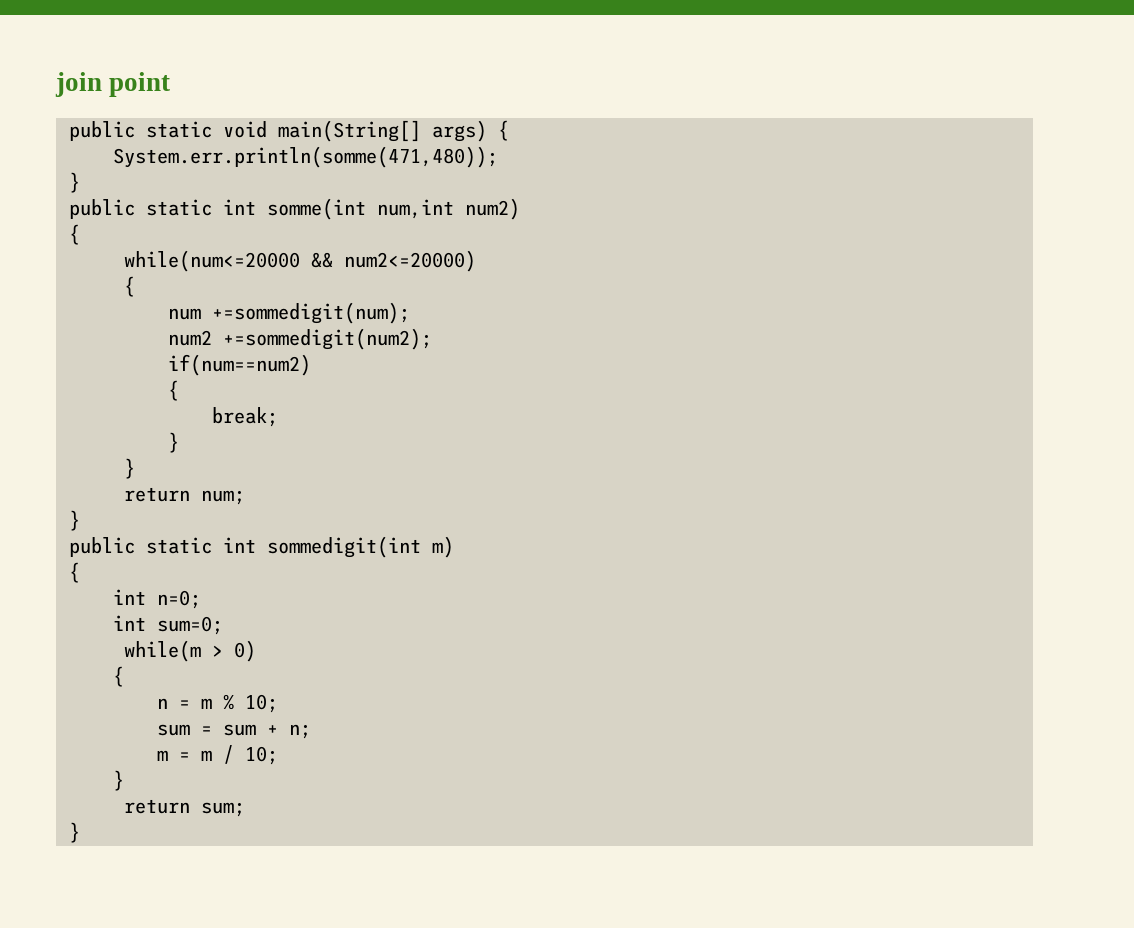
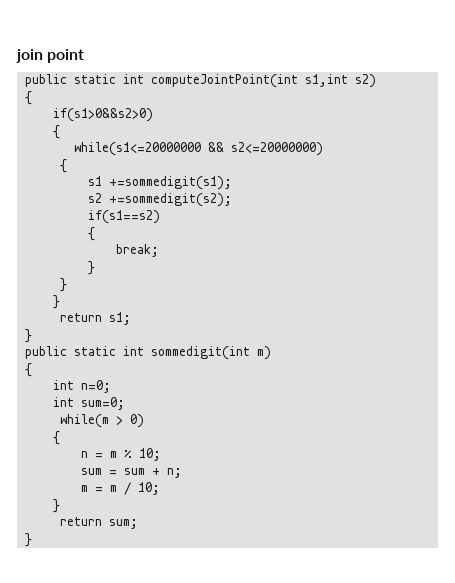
[222,120,509,142] [112,146,498,168] [68,172,80,193] [68,198,520,220] [68,224,80,245] [123,250,476,272] [123,276,135,297] [167,302,410,324] [167,328,432,350] [167,354,311,376] void main(String[] args) { // System.err.println(somme(471,480)); // } // public static int somme(int num,int num2) // { // while(num<=20000 && num2<=20000) // { // num +=sommedigit(num); // num2 +=sommedigit(num2); // if(num==num2) -> [122,74,376,88] [24,91,32,105] [52,108,153,122] [52,125,60,139] [73,142,323,156] [59,159,67,173] [87,176,232,190] [87,193,232,207] [87,210,160,224] int computeJointPoint(int s1,int s2) // { // if(s1>0&&s2>0) // { // while(s1<=20000000 && s2<=20000000) // { // s1 +=sommedigit(s1); // s2 +=sommedigit(s2); // if(s1==s2)
[123,487,245,505] // return num; -> [52,295,60,309] [59,312,131,325] // } // return s1;

